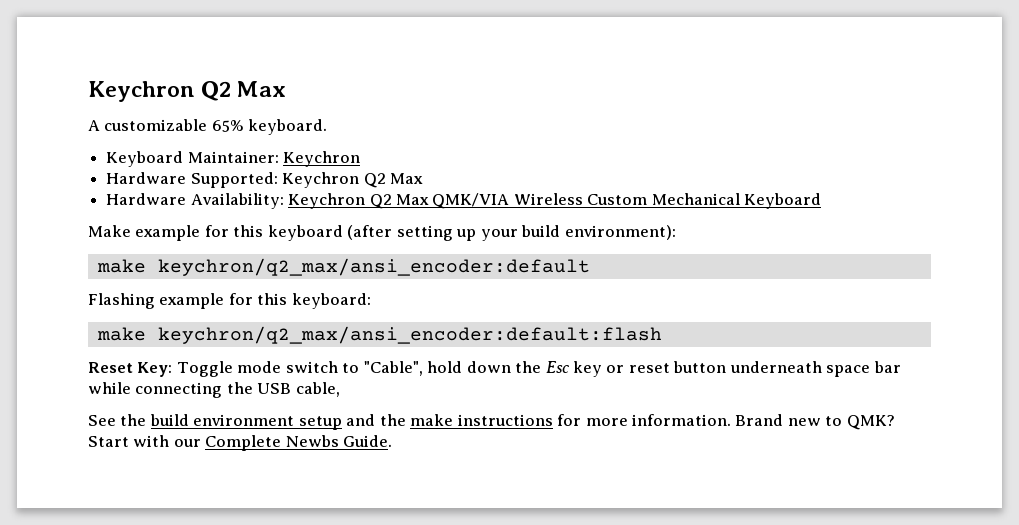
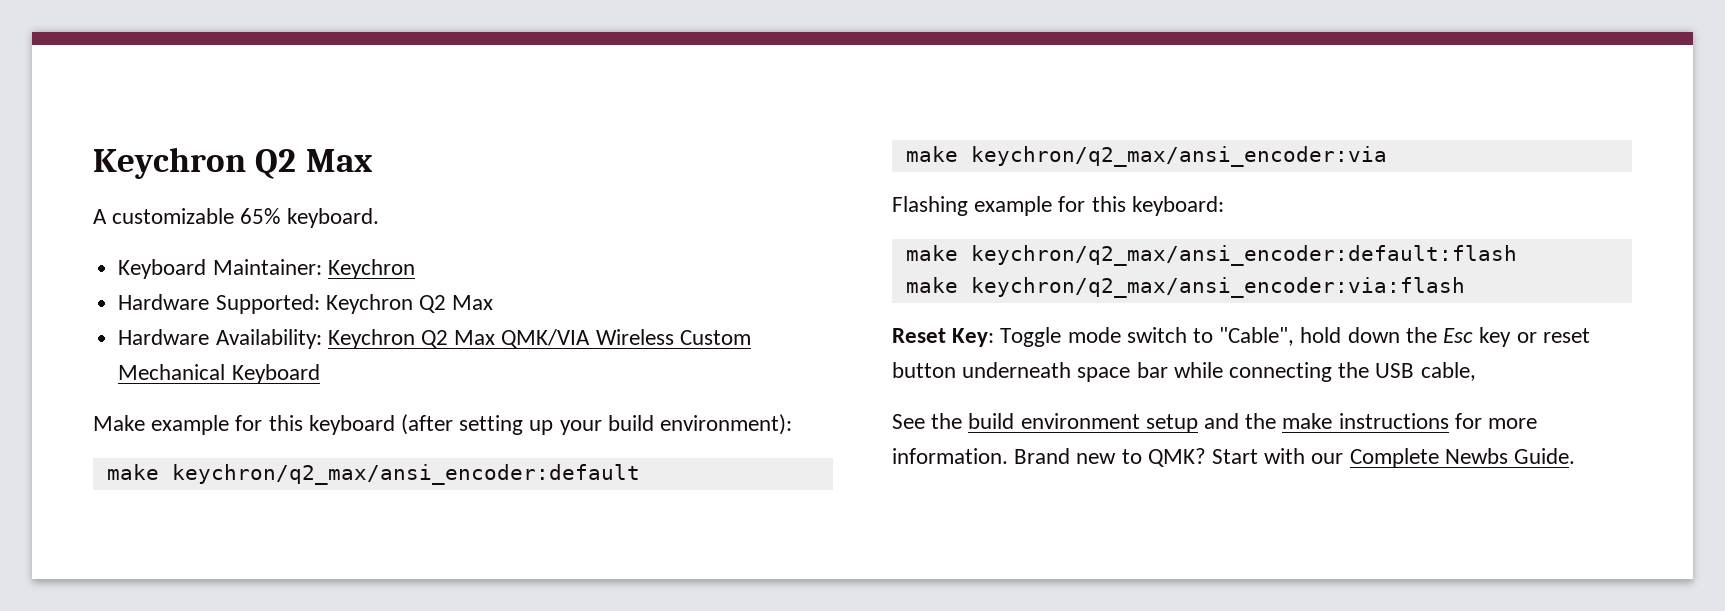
(590, 267) none -> [905,146,1387,167] // make keychron/q2_max/ansi_encoder:via
(662, 335) none -> [905,277,1465,298] // make keychron/q2_max/ansi_encoder:via:flash

